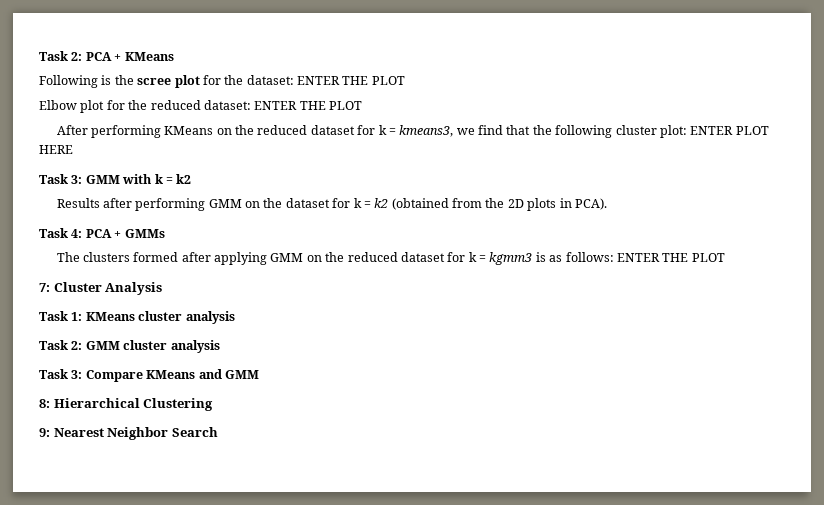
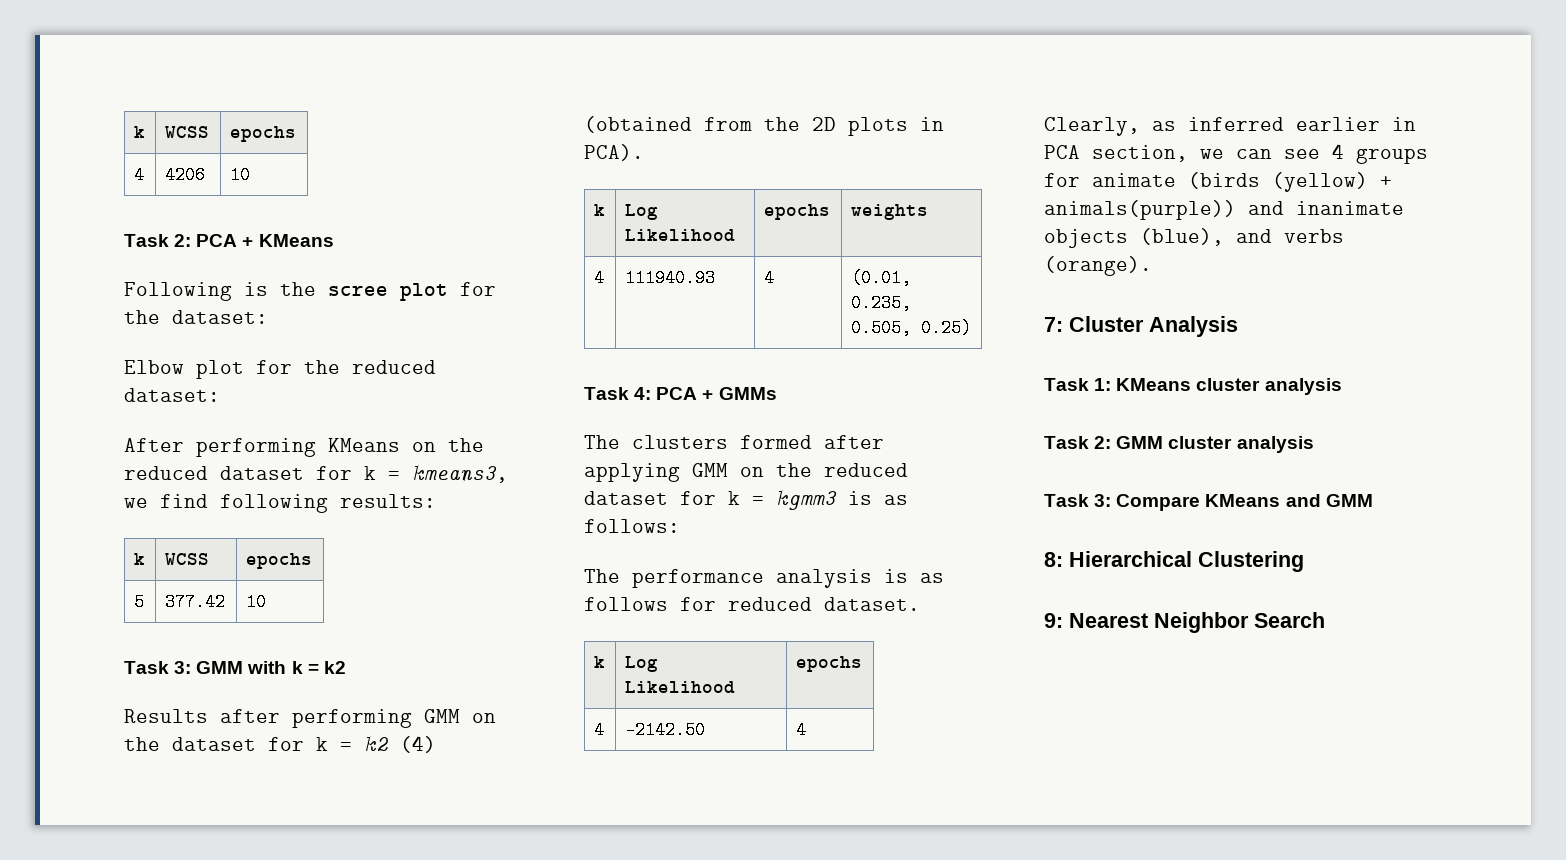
(39, 56) none -> [133,126,145,138] [164,126,209,138] [229,126,296,142] [133,166,144,184] [164,166,205,184] [229,166,250,184] k | WCSS | epochs // 4 | 4206 | 10 //
[297,76,405,85] ENTER THE PLOT -> (268, 317) none
[254,101,362,110] ENTER THE PLOT -> (220, 395) none
[506,125,769,138] [39,145,73,154] that the following cluster plot: ENTER PLOT HERE -> [220,494,436,513] [133,553,145,565] [164,553,209,565] [245,553,312,569] [133,593,144,611] [164,593,225,611] [245,593,266,611] following results: // k | WCSS | epochs // 5 | 377.42 | 10
(389, 203) none -> [400,736,436,753] (4)
(607, 204) none -> [593,204,605,216] [624,204,658,220] [624,229,735,241] [763,204,830,220] [850,204,928,220] [593,269,604,287] [624,269,715,287] [763,269,774,287] [850,269,911,287] [850,294,911,312] [850,319,971,337] // k | Log Likelihood | epochs | weights // 4 | 111940.93 | 4 | (0.01, 0.235, 0.505, 0.25)
[616,253,725,262] ENTER THE PLOT -> [584,569,944,588] [584,597,920,611] [593,656,605,668] [624,656,658,672] [624,681,735,693] [795,656,862,672] [593,721,604,739] [624,721,705,739] [795,721,806,739] [1044,117,1416,136] [1044,144,1428,164] [1044,172,1392,192] [1044,200,1404,220] [1044,228,1344,248] [1044,256,1152,276] // The performance analysis is as follows for reduced dataset. // k | Log Likelihood | epochs // 4 | -2142.50 | 4 // Clearly, as inferred earlier in PCA section, we can see 4 groups for animate (birds (yellow) + animals(purple)) and inanimate objects (blue), and verbs (orange).

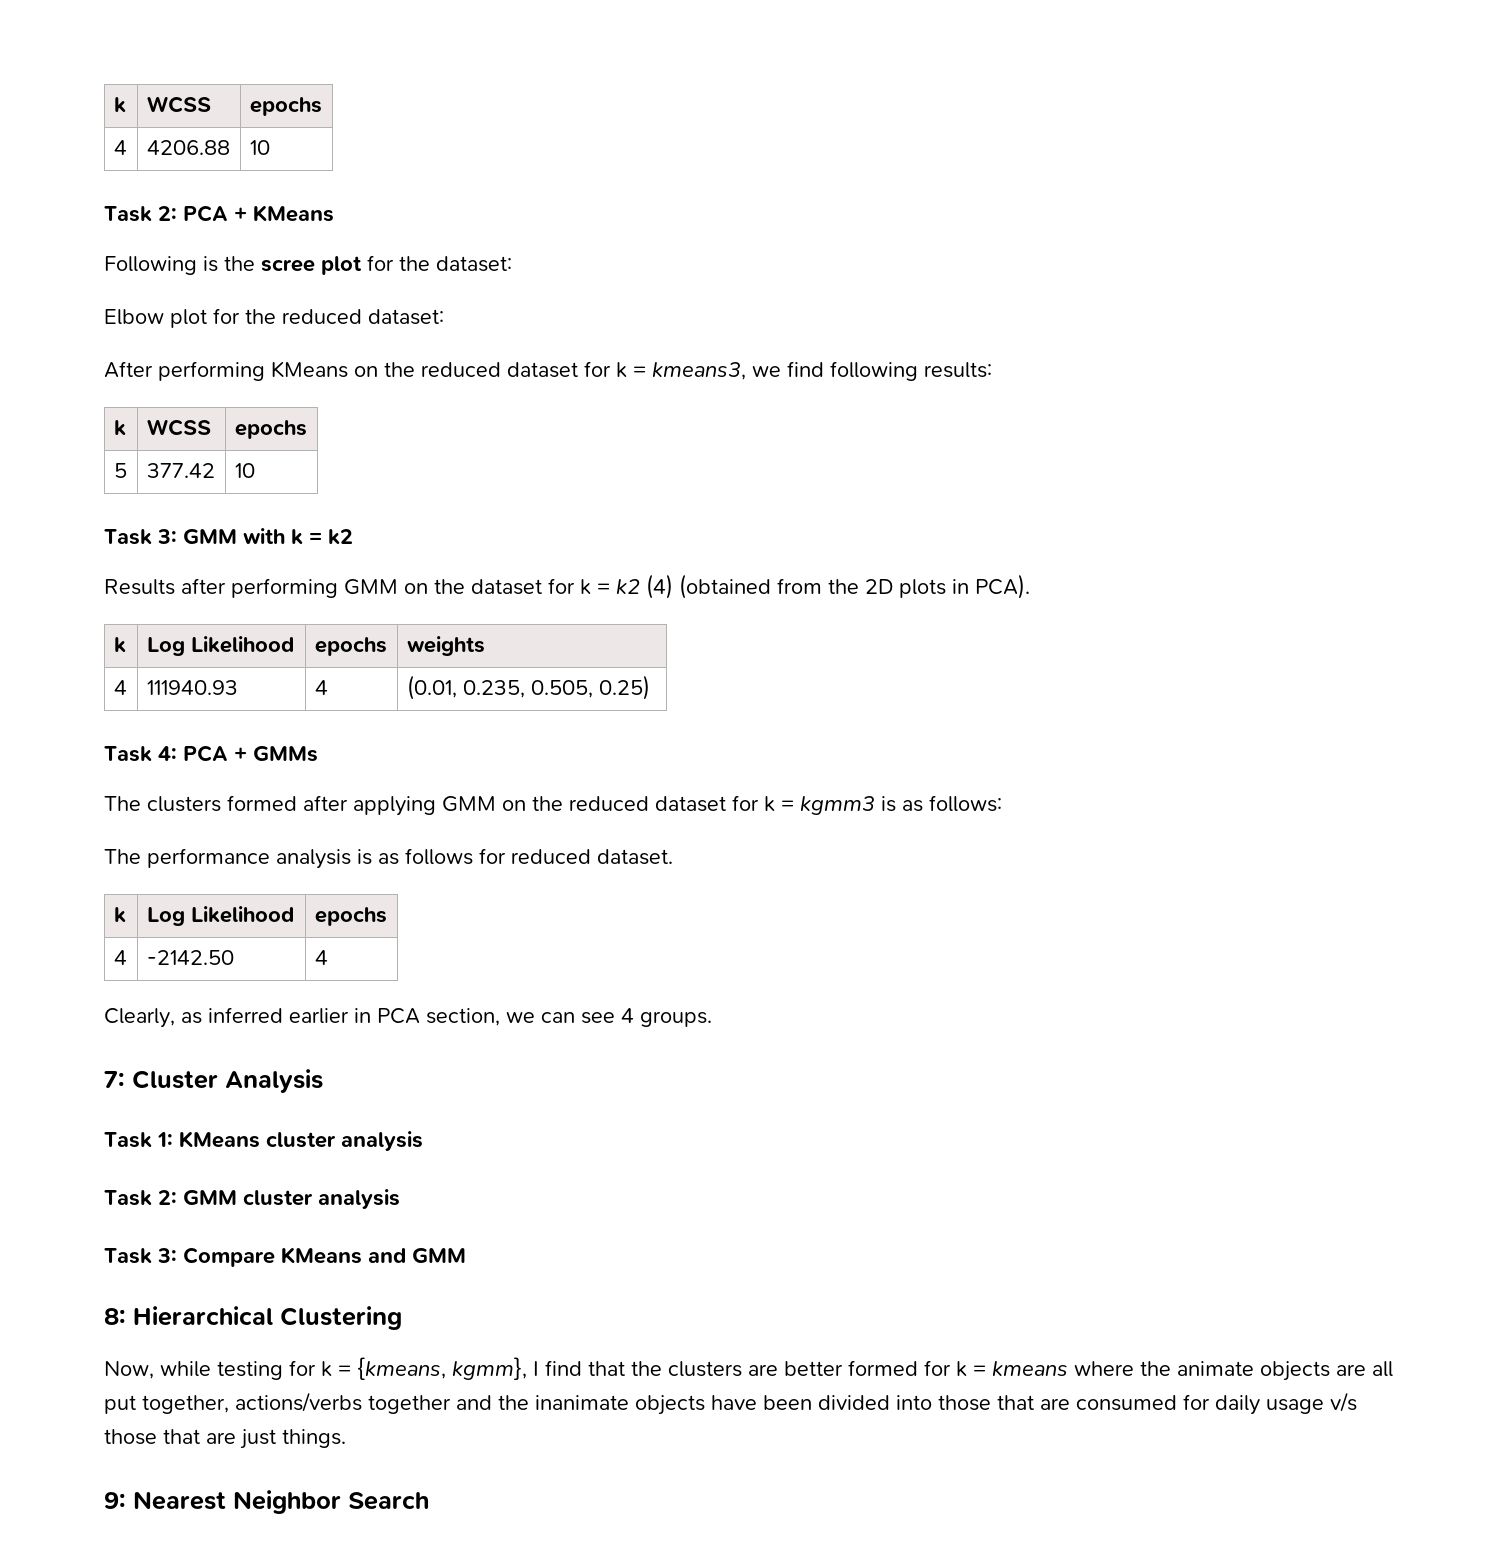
[164,166,205,184] 4206 -> [146,140,230,155] 4206.88
[1356,148,1428,164] [1044,172,1392,192] [1044,200,1404,220] [1044,228,1344,248] [1044,256,1152,276] groups for animate (birds (yellow) + animals(purple)) and inanimate objects (blue), and verbs (orange). -> [640,1011,712,1027] groups.
(1304, 561) none -> [104,1357,1393,1381] [104,1392,1357,1415] [104,1429,346,1449] // Now, while testing for k = {kmeans, kgmm}, I find that the clusters are better formed for k = kmeans where the animate objects are all put together, actions/verbs together and the inanimate objects have been divided into those that are consumed for daily usage v/s those that are just things.

